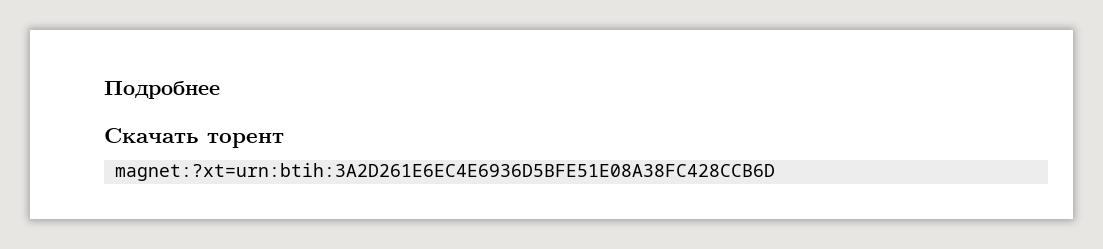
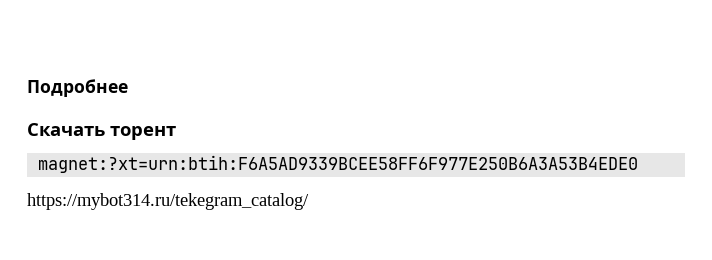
[115,163,776,181] magnet:?xt=urn:btih:3A2D261E6EC4E6936D5BFE51E08A38FC428CCB6D -> [38,155,639,173] [27,193,309,210] magnet:?xt=urn:btih:F6A5AD9339BCEE58FF6F977E250B6A3A53B4EDE0 // https://mybot314.ru/tekegram_catalog/

